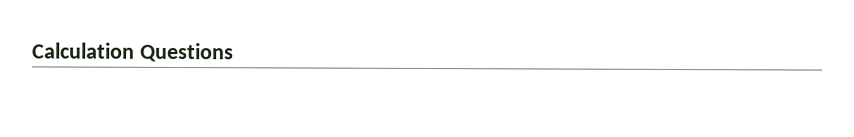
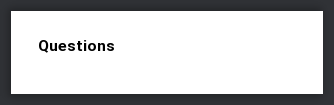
[32,42,135,59] Calculation -> (38, 46) none

